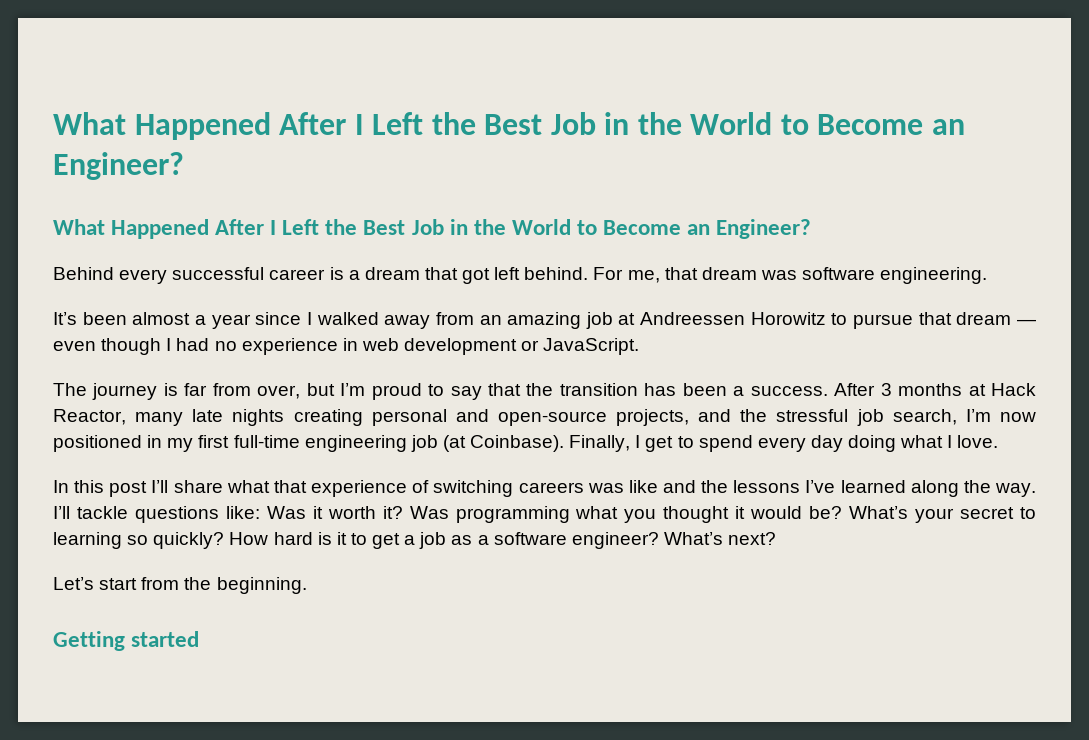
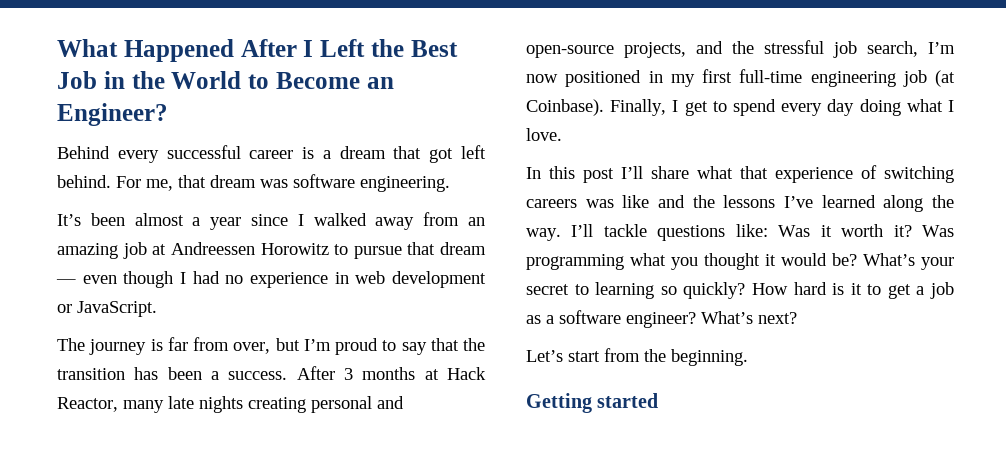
[53,219,812,239] // What Happened After I Left the Best Job in the World to Become an Engineer? -> (168, 114) none

